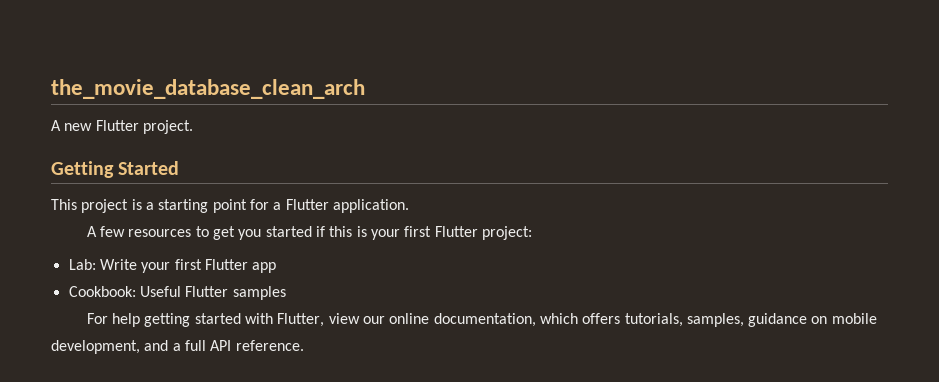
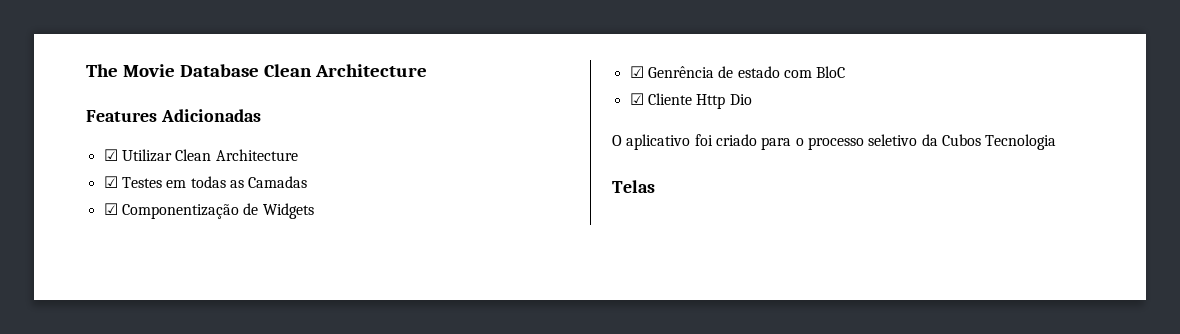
[51,79,365,99] [51,120,193,134] [51,161,180,178] [51,199,409,213] [86,226,532,240] [68,259,277,273] [68,286,286,300] [86,313,877,327] [51,340,304,354] the_movie_database_clean_arch // A new Flutter project. // Getting Started // This project is a starting point for a Flutter application. // A few resources to get you started if this is your first Flutter project: // Lab: Write your first Flutter app // Cookbook: Useful Flutter samples // For help getting started with Flutter, view our online documentation, which offers tutorials, samples, guidance on mobile development, and a full API reference. -> [86,64,427,77] [86,109,261,122] [103,149,298,162] [103,176,308,188] [103,203,314,219] [629,66,846,78] [629,93,752,109] [612,134,1057,150] [612,180,655,193] The Movie Database Clean Architecture // Features Adicionadas // ☑ Utilizar Clean Architecture // ☑ Testes em todas as Camadas // ☑ Componentização de Widgets // ☑ Genrência de estado com BloC // ☑ Cliente Http Dio // O aplicativo foi criado para o processo seletivo da Cubos Tecnologia // Telas

